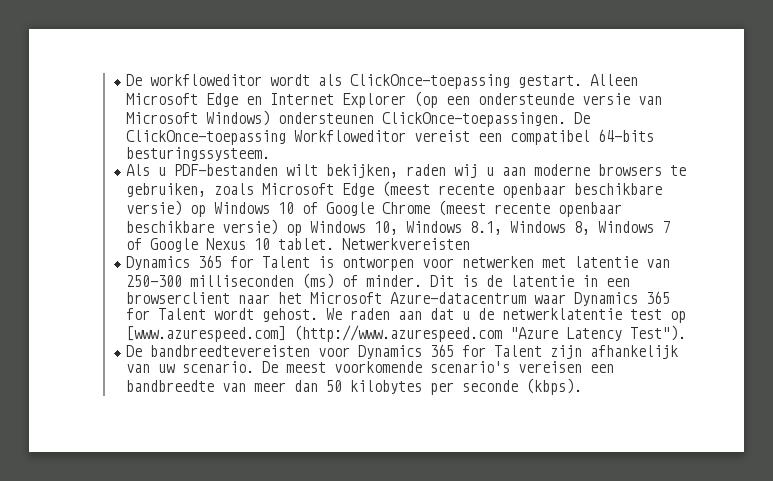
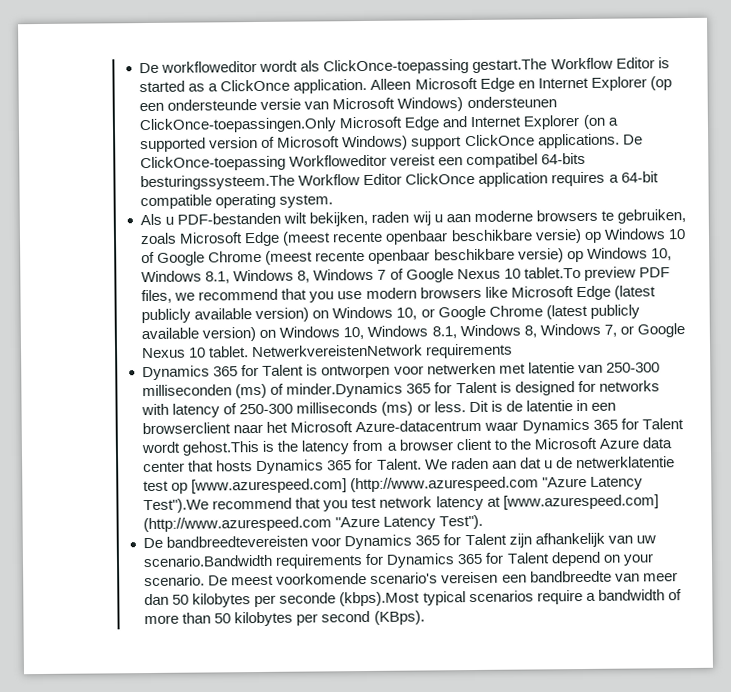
[517,75,582,88] gestart. -> [472,57,670,73] [139,78,368,94] gestart.The Workflow Editor is started as a ClickOnce application.
[381,112,566,127] ClickOnce-toepassingen. -> [139,114,618,134] [140,133,620,153] ClickOnce-toepassingen.Only Microsoft Edge and Internet Explorer (on a supported version of Microsoft Windows) support ClickOnce applications.
[125,147,270,161] besturingssysteem. -> [140,171,659,191] [140,193,334,210] besturingssysteem.The Workflow Editor ClickOnce application requires a 64-bit compatible operating system.
[277,238,470,250] tablet. Netwerkvereisten -> [523,266,670,281] [141,285,656,304] [141,304,640,324] [141,323,685,342] [142,343,514,359] tablet.To preview PDF files, we recommend that you use modern browsers like Microsoft Edge (latest publicly available version) on Windows 10, or Google Chrome (latest publicly available version) on Windows 10, Windows 8.1, Windows 8, Windows 7, or Google Nexus 10 tablet. NetwerkvereistenNetwork requirements
[365,275,422,287] minder. -> [286,380,660,398] [141,401,466,418] minder.Dynamics 365 for Talent is designed for networks with latency of 250-300 milliseconds (ms) or less.
[261,308,318,322] gehost. -> [182,437,672,456] [143,458,422,475] gehost.This is the latency from a browser client to the Microsoft Azure data center that hosts Dynamics 365 for Talent.
(622, 334) none -> [143,494,659,514] [143,516,437,533] Test").We recommend that you test network latency at [www.azurespeed.com] (http://www.azurespeed.com "Azure Latency
(175, 368) none -> [143,551,654,569] scenario.Bandwidth requirements for Dynamics 365 for Talent depend on your
[525,378,582,395] (kbps). -> [339,589,682,607] [144,610,425,627] (kbps).Most typical scenarios require a bandwidth of more than 50 kilobytes per second (KBps).

